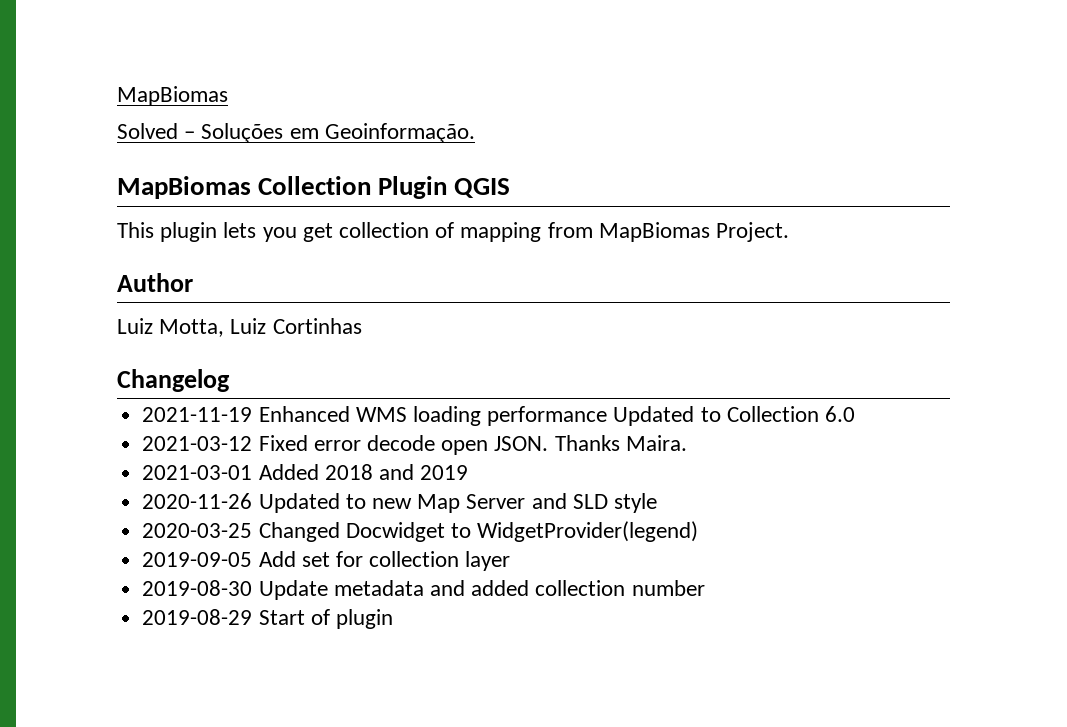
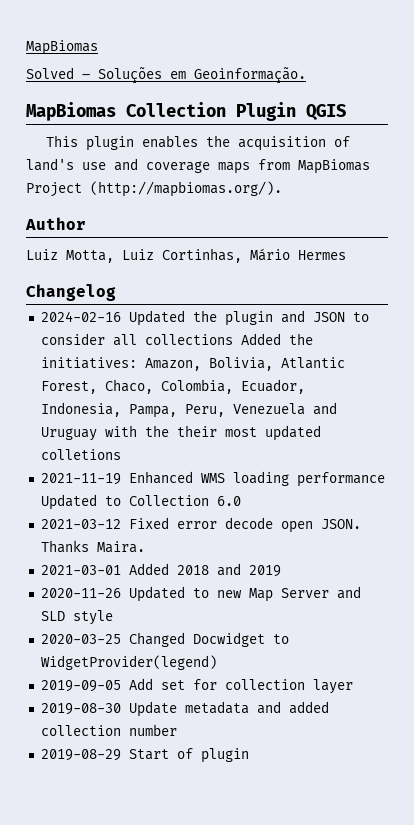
[223,222,790,242] [117,273,193,292] [117,318,362,337] [117,369,230,392] lets you get collection of mapping from MapBiomas Project. // Author // Luiz Motta, Luiz Cortinhas // Changelog -> [141,135,350,151] [26,158,370,174] [26,181,282,197] [25,217,86,230] [26,248,346,263] [26,284,116,301] [40,310,369,326] [40,333,313,346] [40,357,345,371] [40,379,305,394] [40,402,337,418] [40,425,321,441] [40,449,121,460] enables the acquisition of land's use and coverage maps from MapBiomas Project (http://mapbiomas.org/). // Author // Luiz Motta, Luiz Cortinhas, Mário Hermes // Changelog // 2024-02-16 Updated the plugin and JSON to consider all collections Added the initiatives: Amazon, Bolivia, Atlantic Forest, Chaco, Colombia, Ecuador, Indonesia, Pampa, Peru, Venezuela and Uruguay with the their most updated colletions

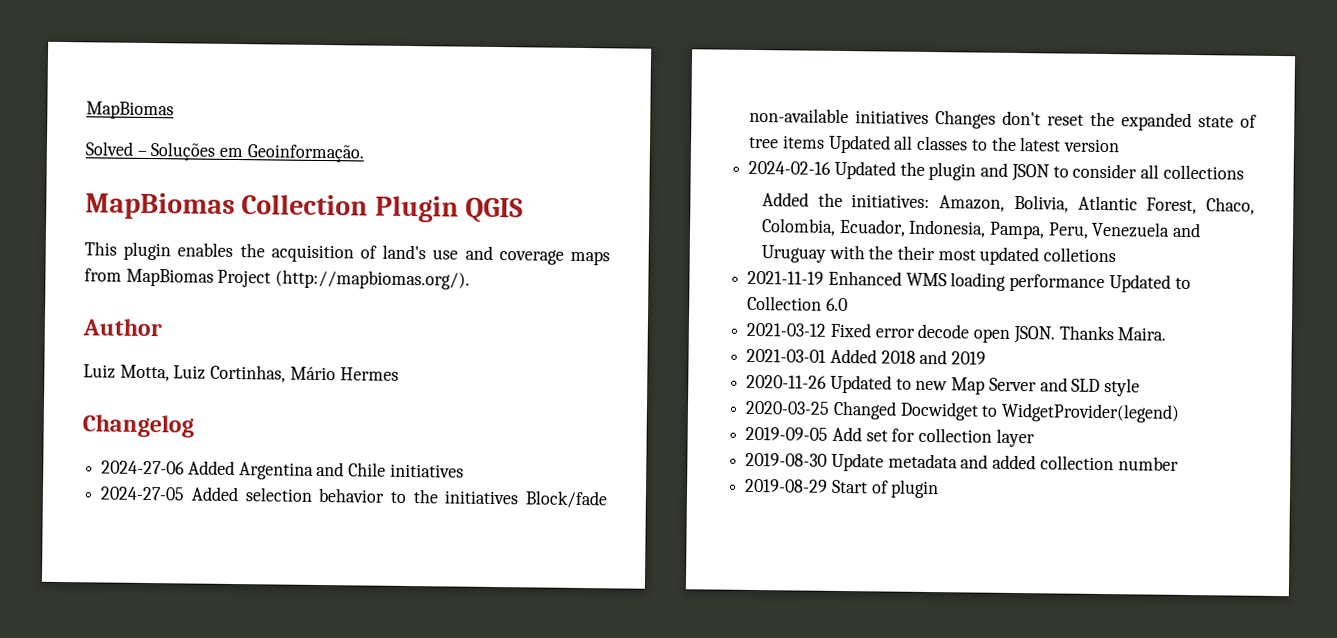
(116, 292) none -> [101,460,464,480] [100,486,609,509] [749,107,1257,132] [748,134,1121,154] // 2024-27-06 Added Argentina and Chile initiatives // 2024-27-05 Added selection behavior to the initiatives Block/fade non-available initiatives Changes don't reset the expanded state of tree items Updated all classes to the latest version
(233, 339) none -> (1244, 172) //

